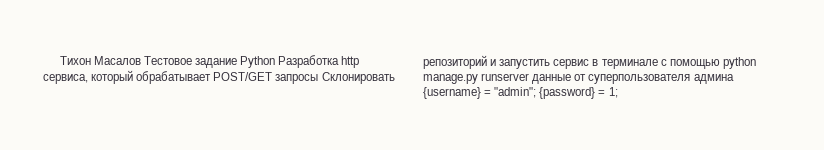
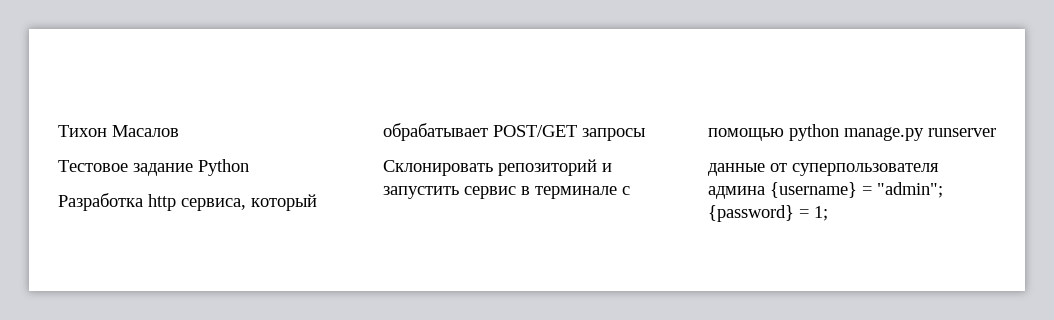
(141, 60) none -> (179, 131) //
(275, 62) none -> (249, 167) //
(319, 79) none -> (645, 134) //
(530, 77) none -> (996, 132) //

